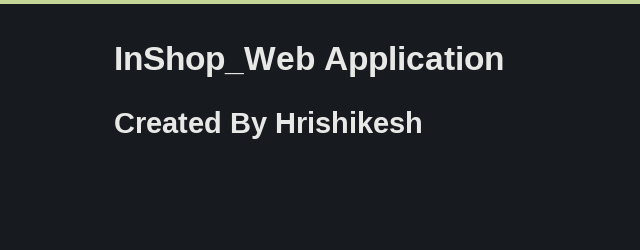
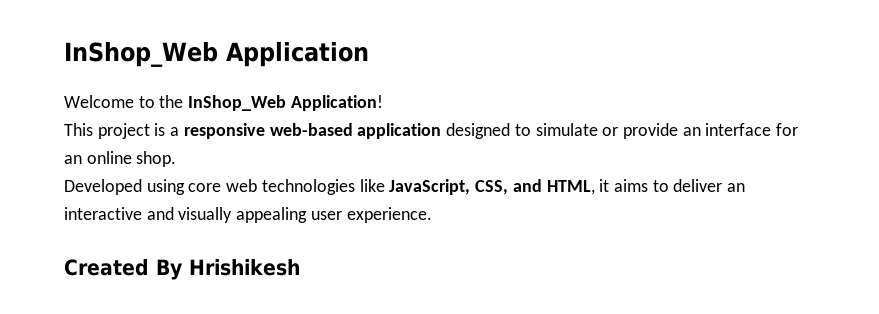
(505, 61) none -> [64,95,383,111] [64,123,799,139] [64,151,177,167] [64,179,746,195] [64,207,432,223] // Welcome to the InShop_Web Application! // This project is a responsive web-based application designed to simulate or provide an interface for an online shop. // Developed using core web technologies like JavaScript, CSS, and HTML, it aims to deliver an interactive and visually appealing user experience.

